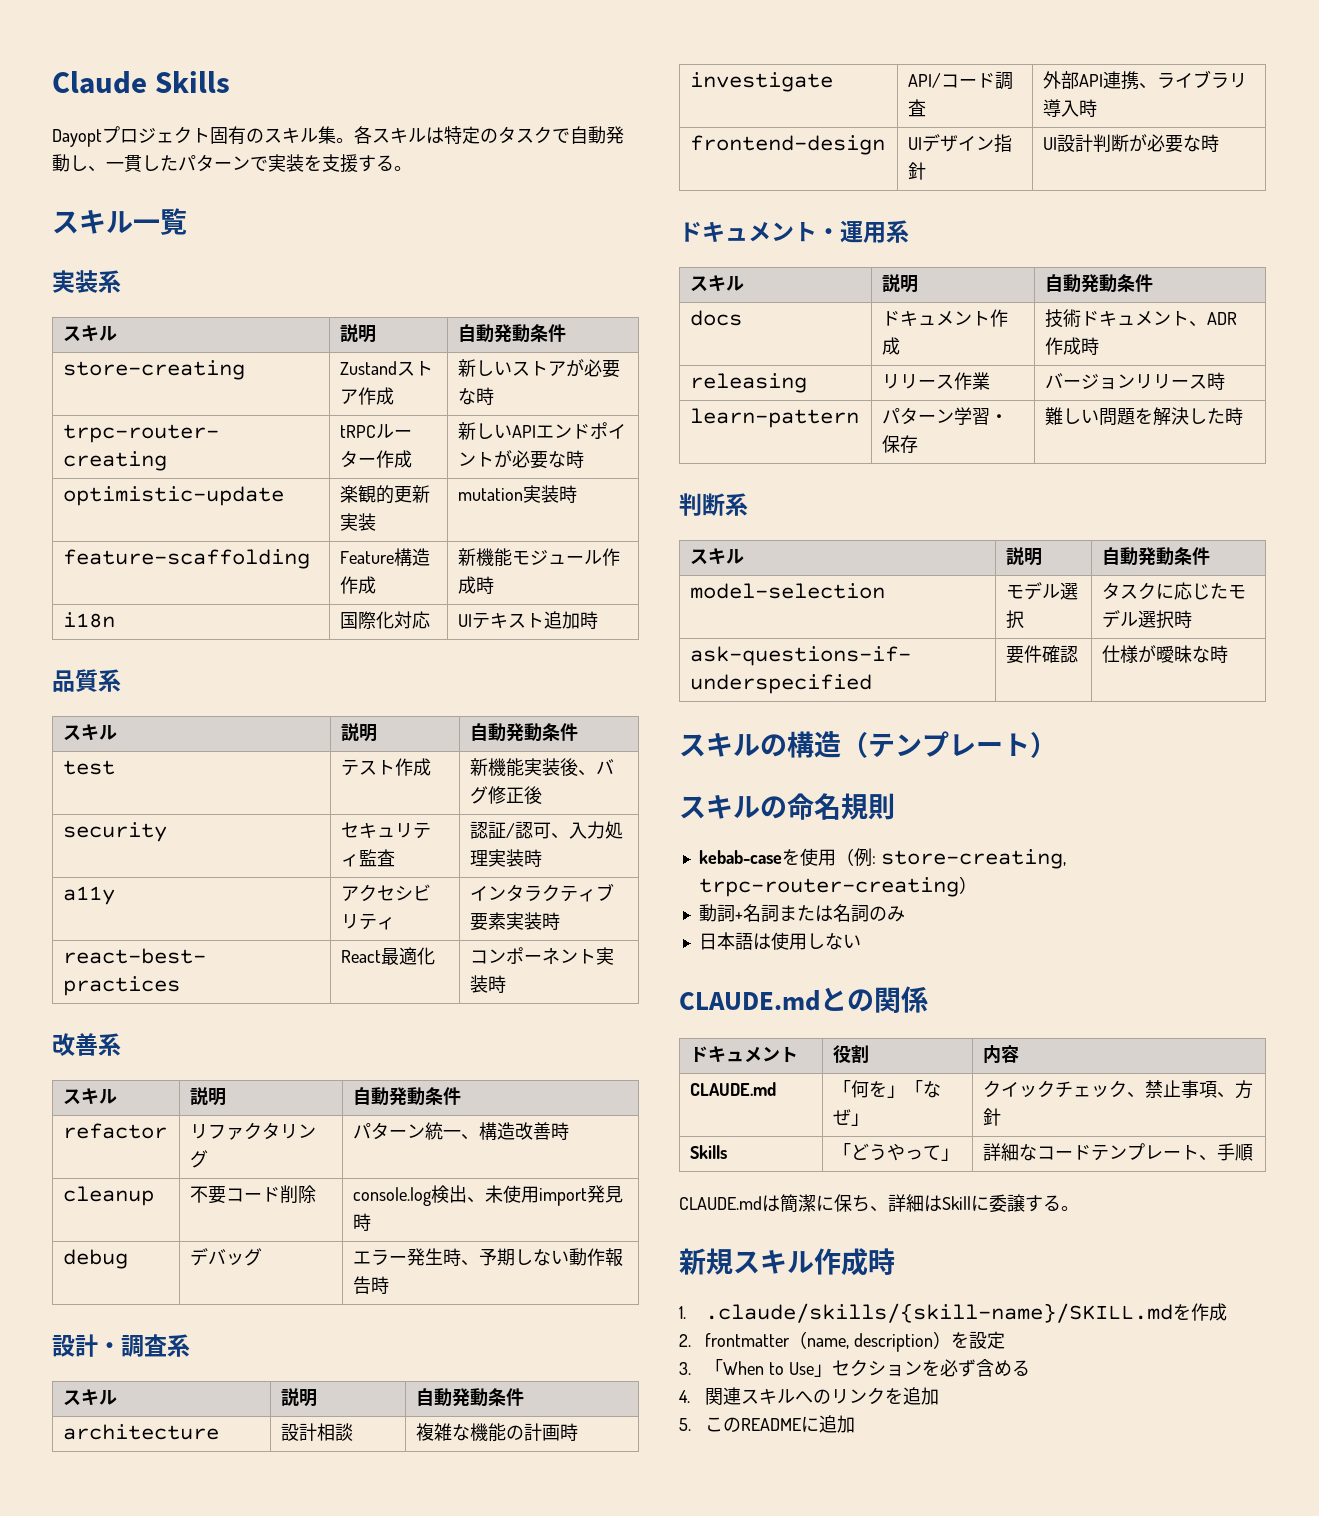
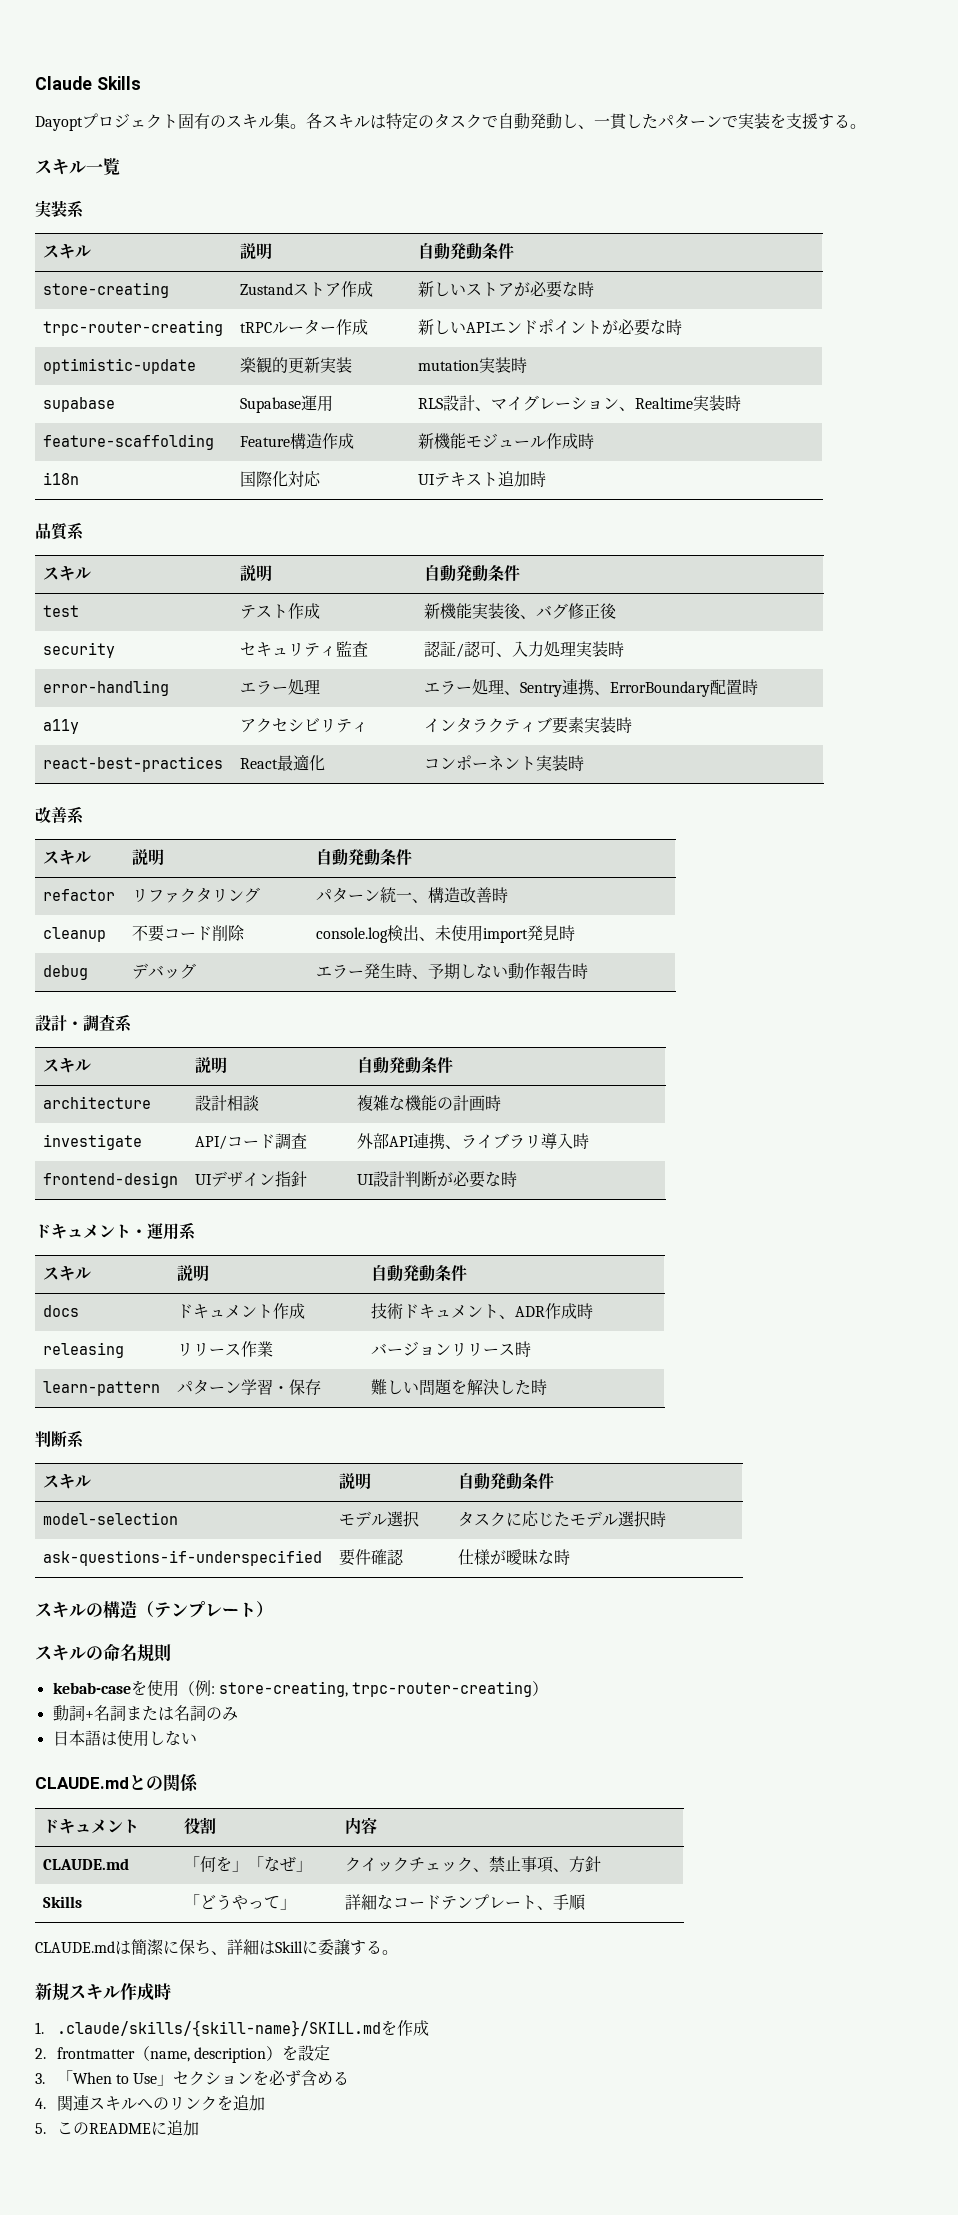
(578, 494) none -> [43,397,116,412] [240,395,334,413] [418,395,742,411] // supabase | Supabase運用 | RLS設計、マイグレーション、Realtime実装時
(543, 858) none -> [43,680,170,696] [240,679,321,695] [424,678,759,697] // error-handling | エラー処理 | エラー処理、Sentry連携、ErrorBoundary配置時

